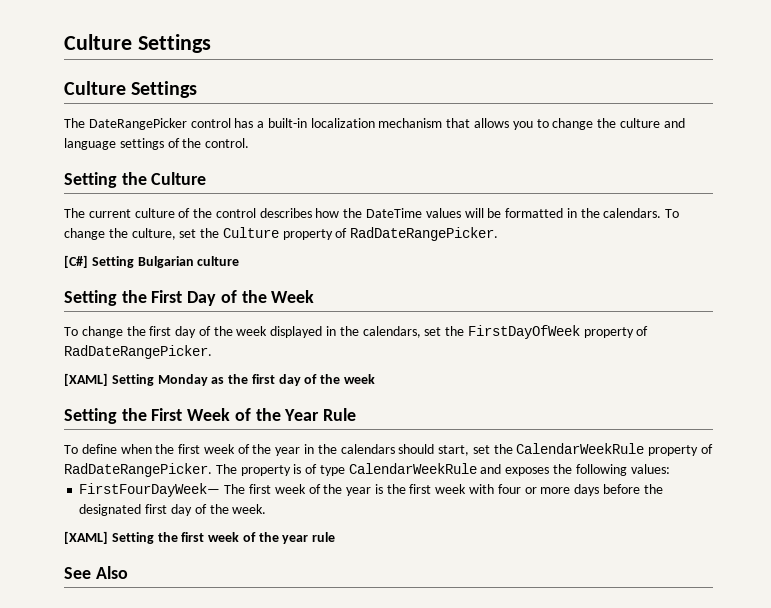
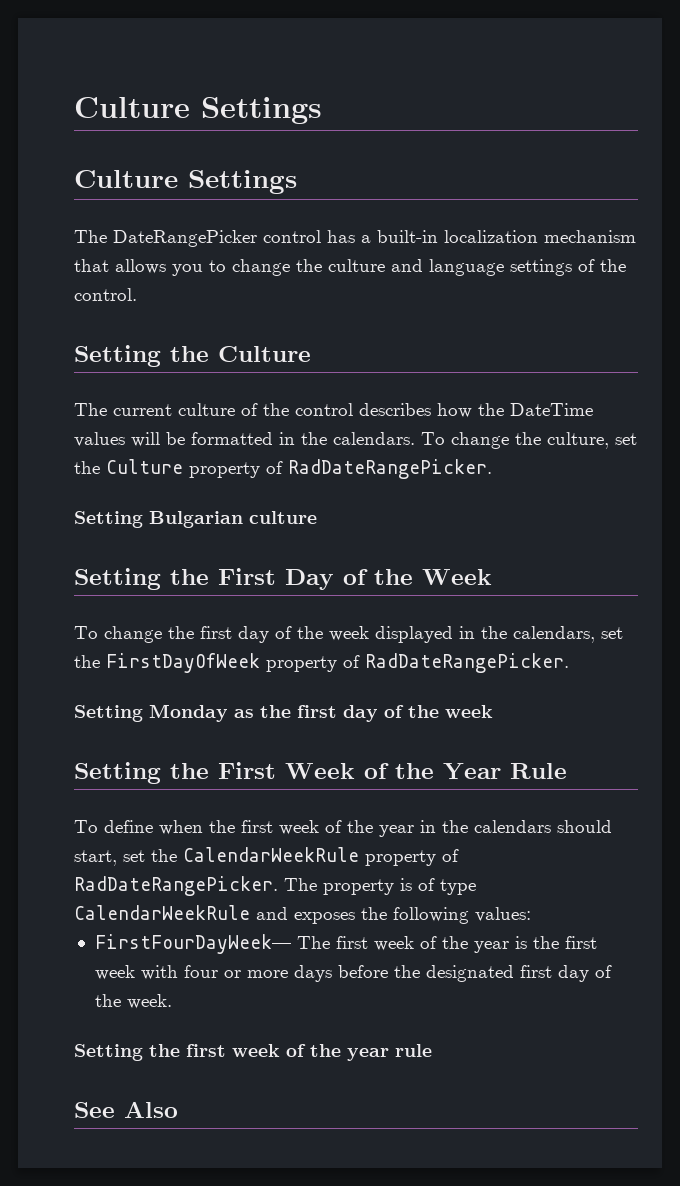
[64,255,88,268] [C#] -> (492, 469) none
[64,373,108,386] [XAML] -> (569, 663) none
[64,531,108,544] [XAML] -> (172, 1001) none

